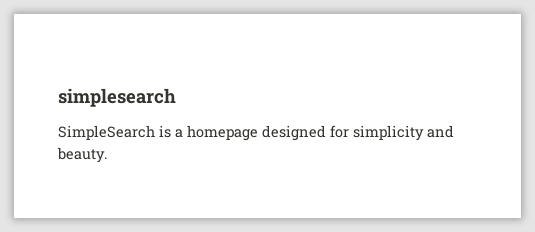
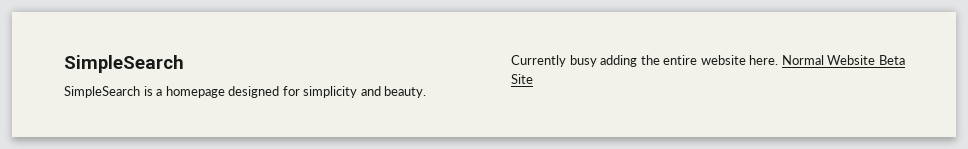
[58,88,176,107] simplesearch -> [64,55,184,73] SimpleSearch
(107, 155) none -> [511,55,905,67] [511,74,533,84] Currently busy adding the entire website here. Normal Website Beta Site

